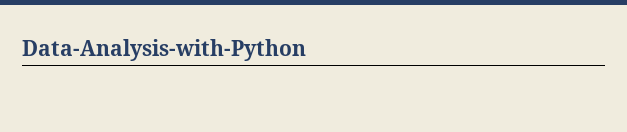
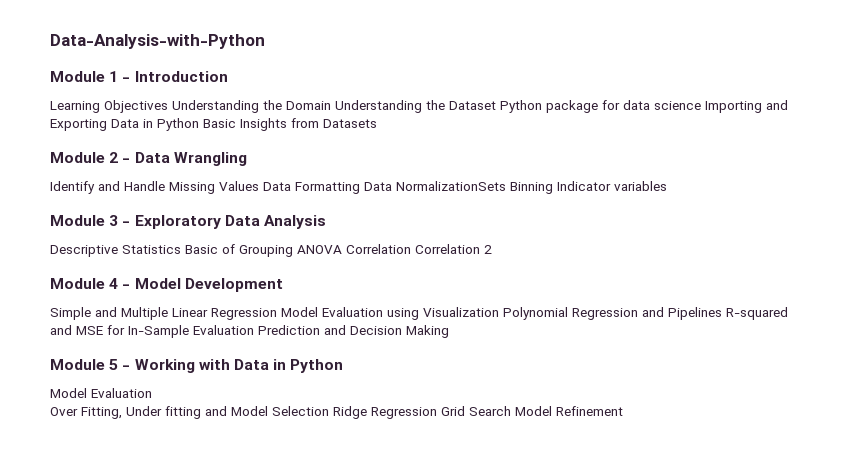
(306, 50) none -> [50,71,228,82] [50,100,788,113] [50,118,377,131] [50,152,247,166] [50,181,667,194] [50,215,326,229] [50,244,492,257] [50,278,283,292] [50,307,788,320] [50,325,449,338] [50,359,344,373] [50,388,152,398] [50,406,623,419] // Module 1 - Introduction // Learning Objectives Understanding the Domain Understanding the Dataset Python package for data science Importing and Exporting Data in Python Basic Insights from Datasets // Module 2 - Data Wrangling // Identify and Handle Missing Values Data Formatting Data NormalizationSets Binning Indicator variables // Module 3 - Exploratory Data Analysis // Descriptive Statistics Basic of Grouping ANOVA Correlation Correlation 2 // Module 4 - Model Development // Simple and Multiple Linear Regression Model Evaluation using Visualization Polynomial Regression and Pipelines R-squared and MSE for In-Sample Evaluation Prediction and Decision Making // Module 5 - Working with Data in Python // Model Evaluation // Over Fitting, Under fitting and Model Selection Ridge Regression Grid Search Model Refinement

